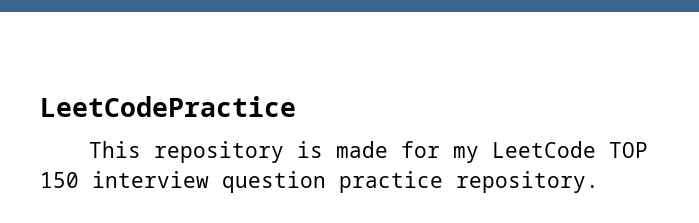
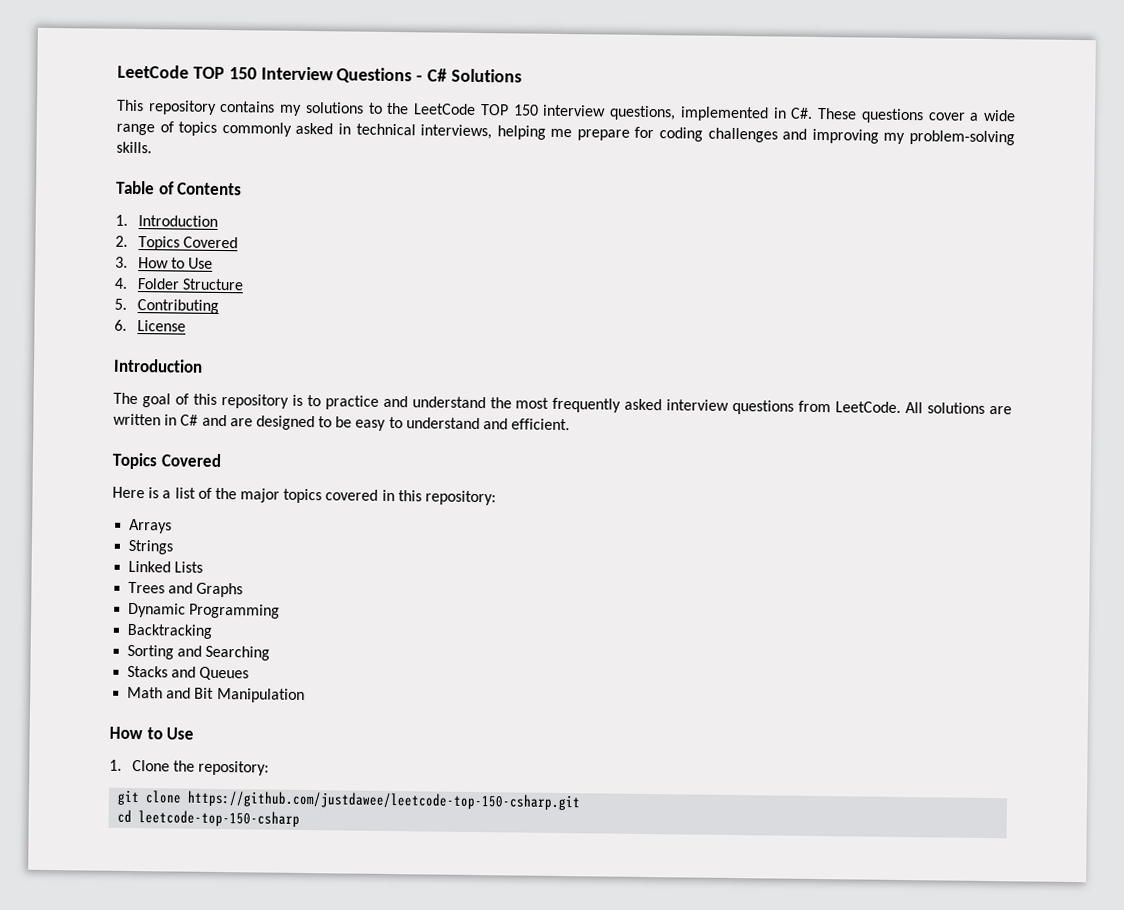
[40,96,296,117] [89,141,649,163] [40,171,599,193] LeetCodePractice // This repository is made for my LeetCode TOP 150 interview question practice repository. -> [117,64,523,84] [116,99,1016,124] [116,121,1016,146] [116,141,152,154] [116,180,243,196] [115,214,218,227] [115,235,238,251] [115,256,214,269] [114,277,244,291] [114,298,219,314] [114,319,186,332] [113,358,203,373] [113,392,1013,415] [113,413,571,431] [112,452,221,470] [112,486,497,506] [129,518,173,534] [128,539,174,555] [128,560,204,573] [128,581,244,598] [128,602,281,619] [127,623,213,639] [127,644,271,661] [127,665,250,681] [127,686,305,704] [109,726,195,740] [109,759,270,776] [117,789,582,811] [117,809,301,827] LeetCode TOP 150 Interview Questions - C# Solutions // This repository contains my solutions to the LeetCode TOP 150 interview questions, implemented in C#. These questions cover a wide range of topics commonly asked in technical interviews, helping me prepare for coding challenges and improving my problem-solving skills. // Table of Contents // 1. Introduction // 2. Topics Covered // 3. How to Use // 4. Folder Structure // 5. Contributing // 6. License // Introduction // The goal of this repository is to practice and understand the most frequently asked interview questions from LeetCode. All solutions are written in C# and are designed to be easy to understand and efficient. // Topics Covered // Here is a list of the major topics covered in this repository: // Arrays // Strings // Linked Lists // Trees and Graphs // Dynamic Programming // Backtracking // Sorting and Searching // Stacks and Queues // Math and Bit Manipulation // How to Use // 1. Clone the repository: // git clone https://github.com/justdawee/leetcode-top-150-csharp.git // cd leetcode-top-150-csharp

